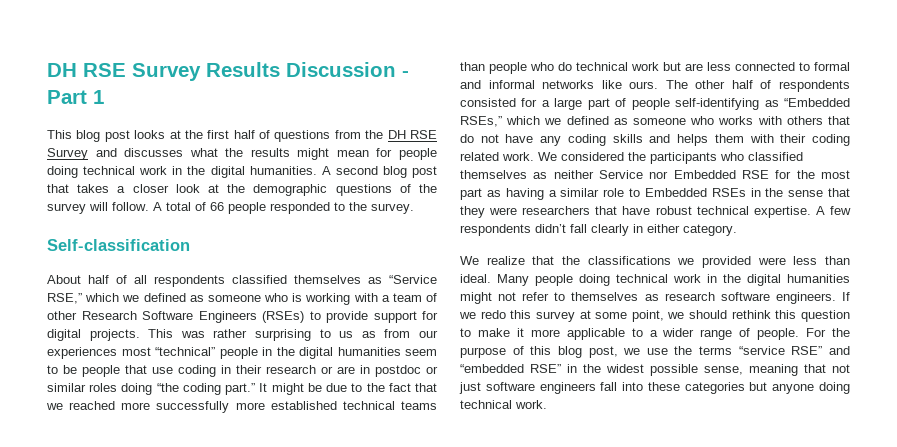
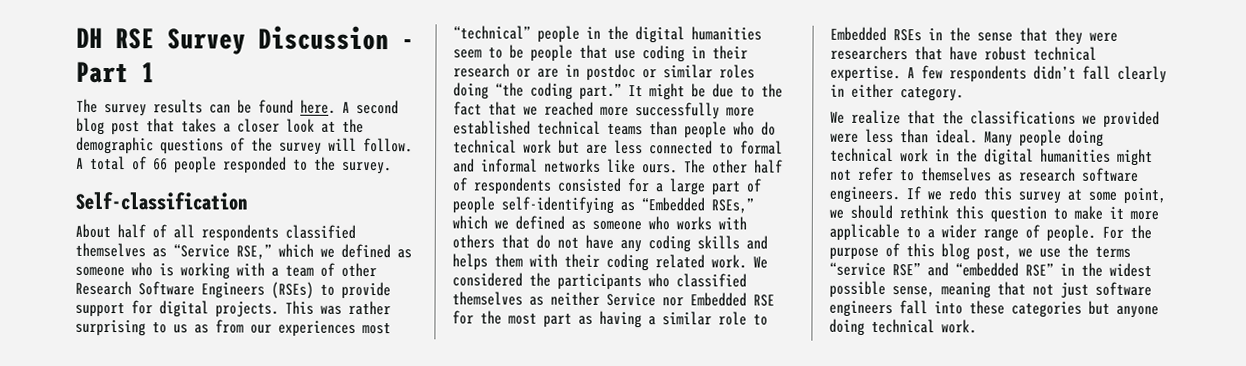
[47,62,280,81] DH RSE Survey Results -> [76,27,246,55] DH RSE Survey
[47,130,437,142] [47,148,437,160] [47,166,317,178] This blog post looks at the first half of questions from the DH RSE Survey and discusses what the results might mean for people doing technical work in the digital humanities. -> [76,98,336,117] The survey results can be found here.

